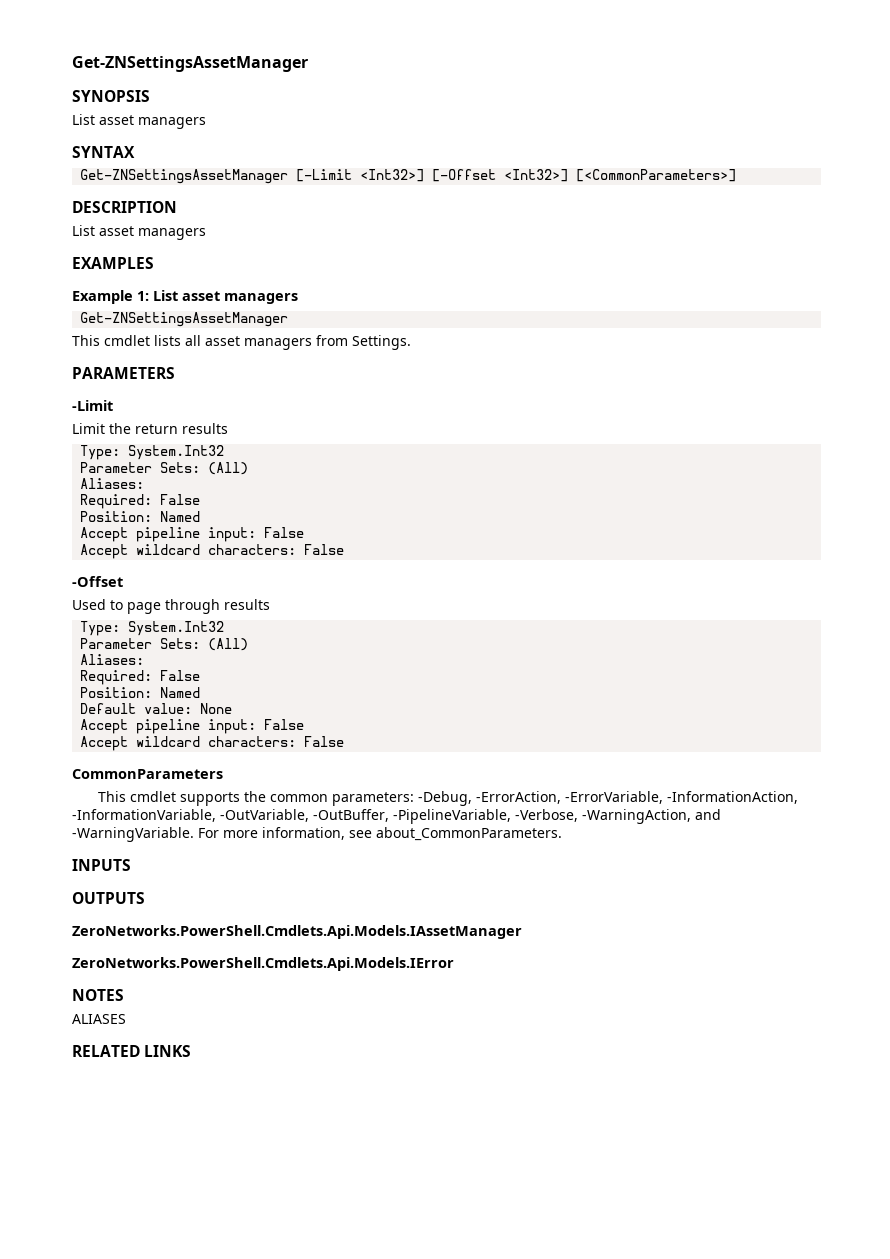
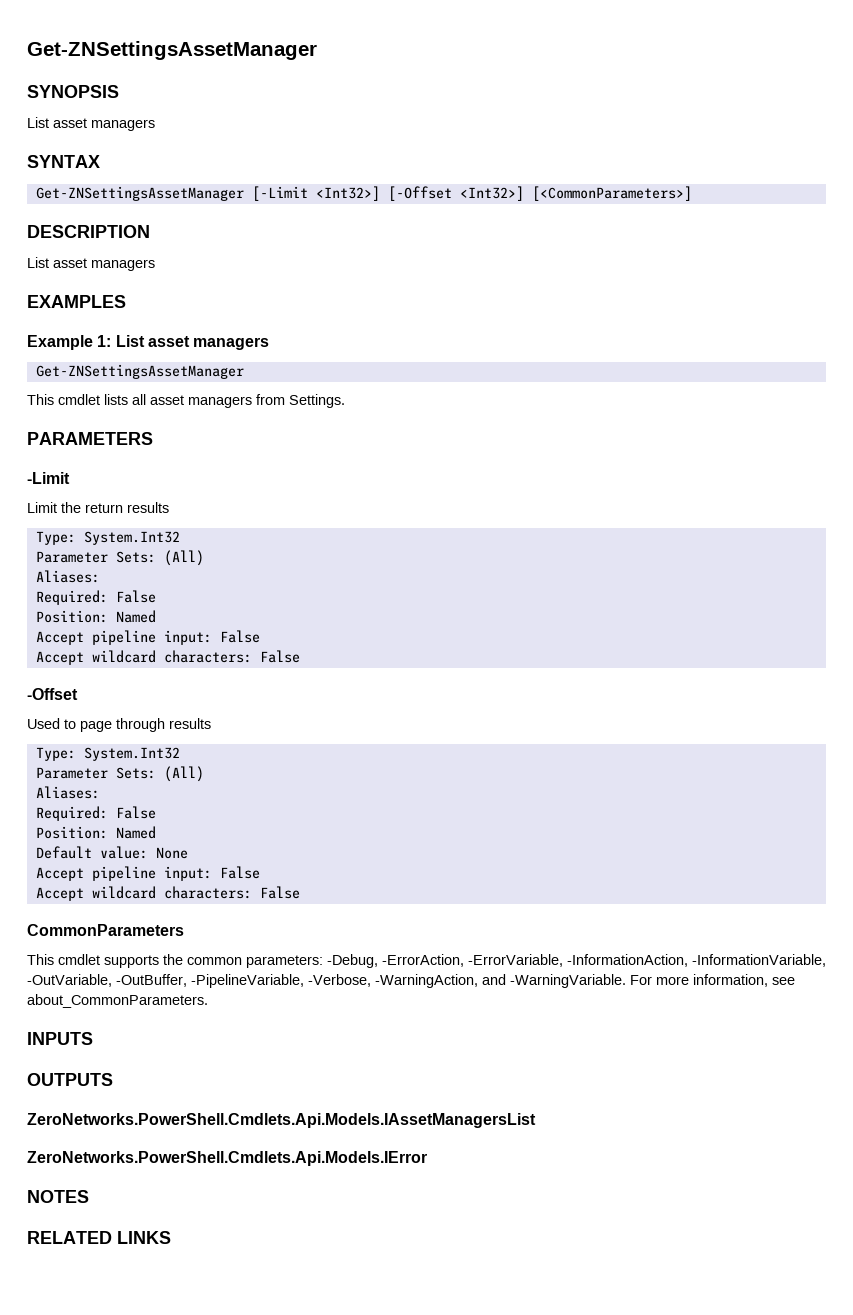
[72,925,522,939] ZeroNetworks.PowerShell.Cmdlets.Api.Models.IAssetManager -> [27,1113,536,1128] ZeroNetworks.PowerShell.Cmdlets.Api.Models.IAssetManagersList
[72,1014,126,1024] // ALIASES -> (89, 1196) none

